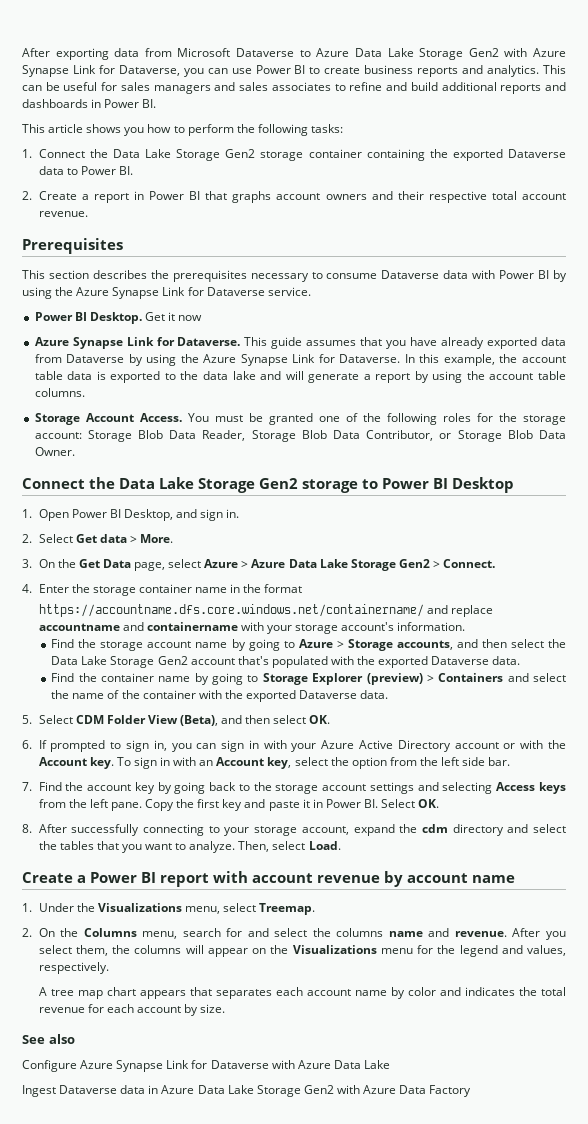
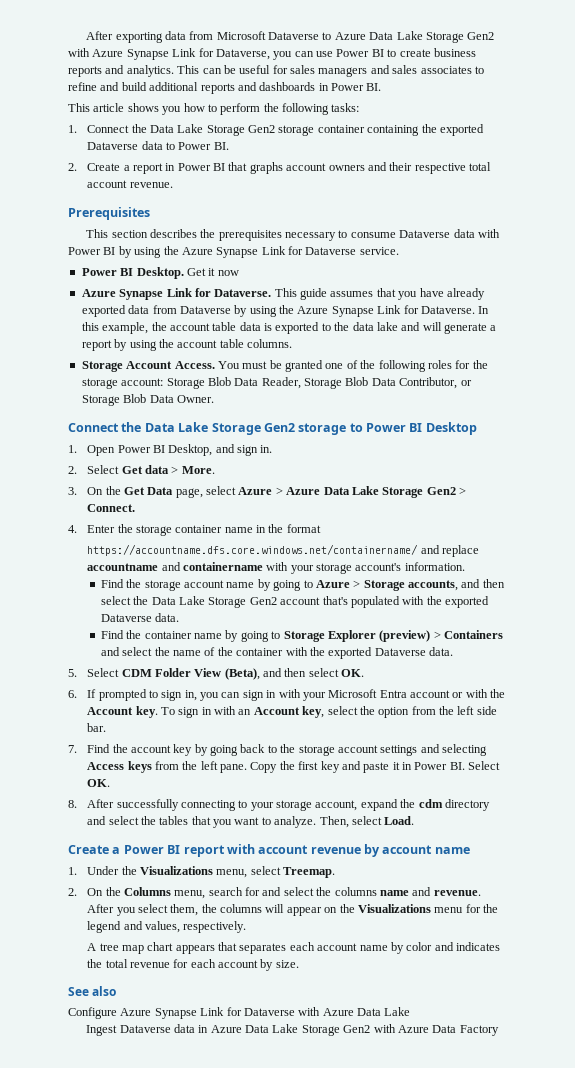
[321,740,451,752] Azure Active Directory -> [328,689,407,698] Microsoft Entra

